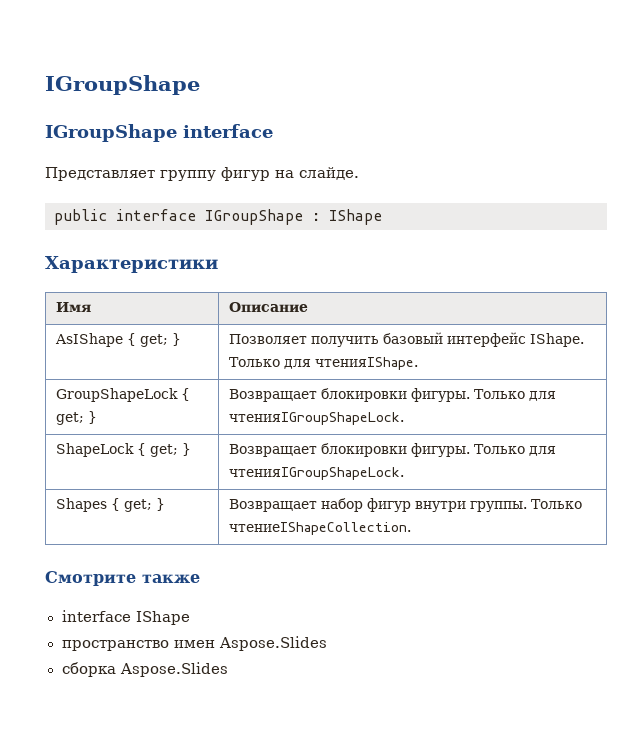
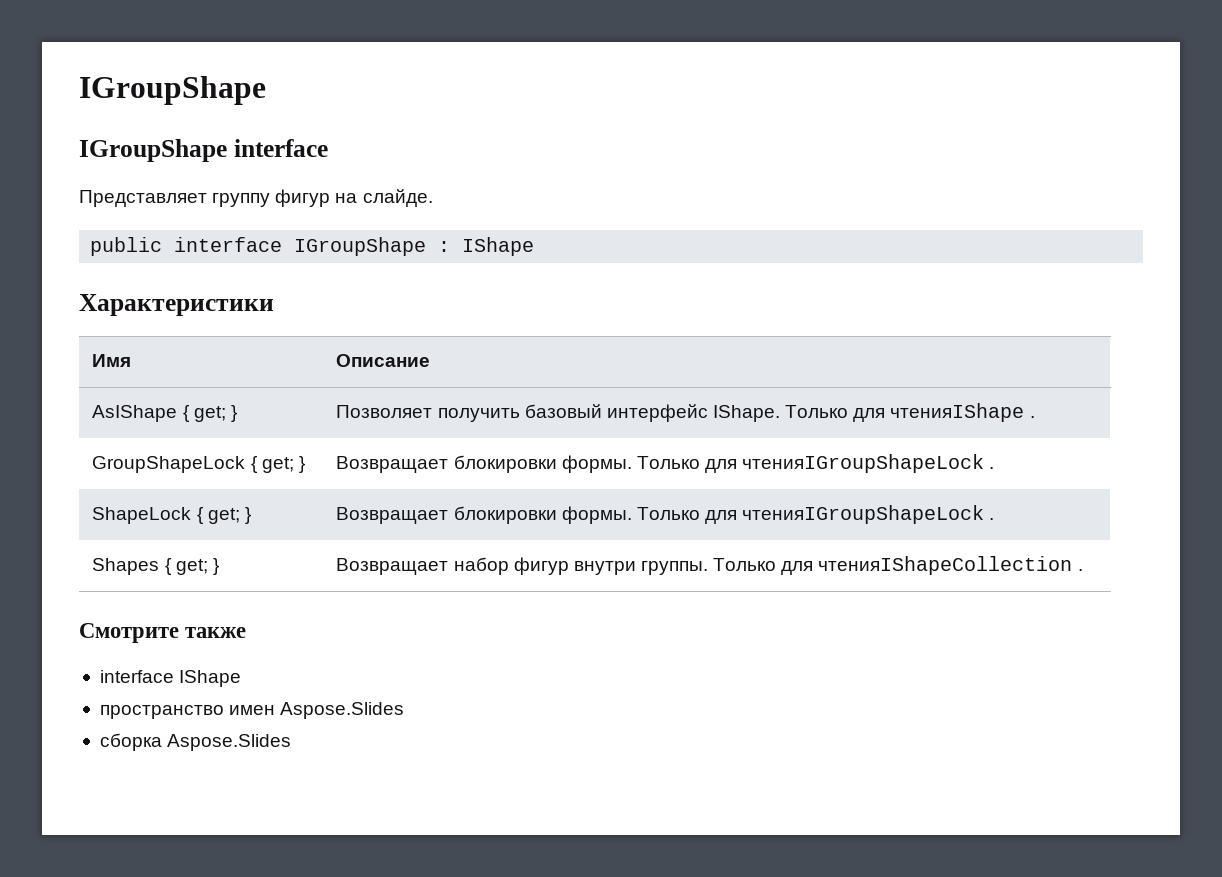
[315,357,419,370] чтенияIShape. -> [890,403,1035,422] чтенияIShape .
[411,388,557,402] [229,412,405,425] фигуры. Только для чтенияIGroupShapeLock. -> [561,454,995,473] формы. Только для чтенияIGroupShapeLock .
[411,443,557,457] [229,467,405,480] фигуры. Только для чтенияIGroupShapeLock. -> [561,505,995,524] формы. Только для чтенияIGroupShapeLock .
[229,522,412,535] чтениеIShapeCollection. -> [781,556,1083,575] для чтенияIShapeCollection .

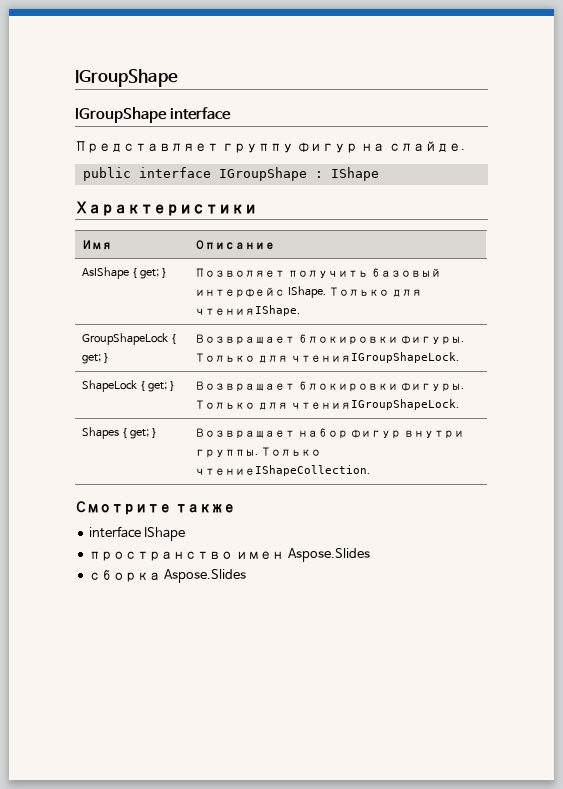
[890,403,1035,422] чтенияIShape . -> [195,305,301,316] чтенияIShape.
[561,454,995,473] формы. Только для чтенияIGroupShapeLock . -> [401,335,465,345] [195,352,460,363] фигуры. Только для чтенияIGroupShapeLock.
[561,505,995,524] формы. Только для чтенияIGroupShapeLock . -> [401,382,465,392] [195,399,460,410] фигуры. Только для чтенияIGroupShapeLock.
[781,556,1083,575] для чтенияIShapeCollection . -> [195,465,371,476] чтениеIShapeCollection.

